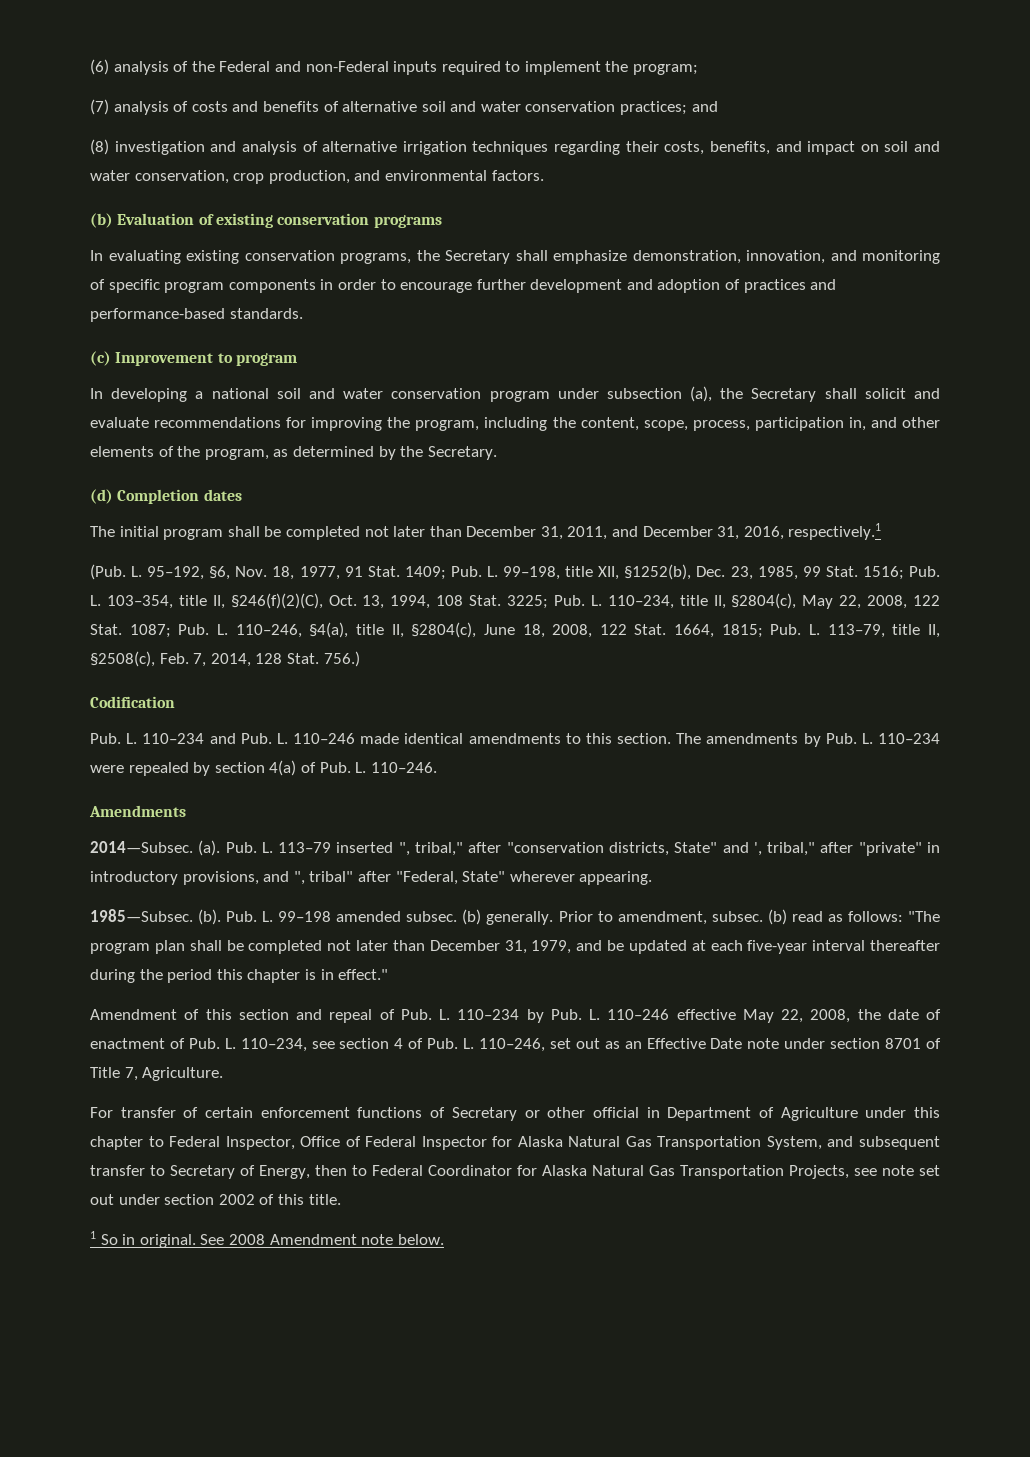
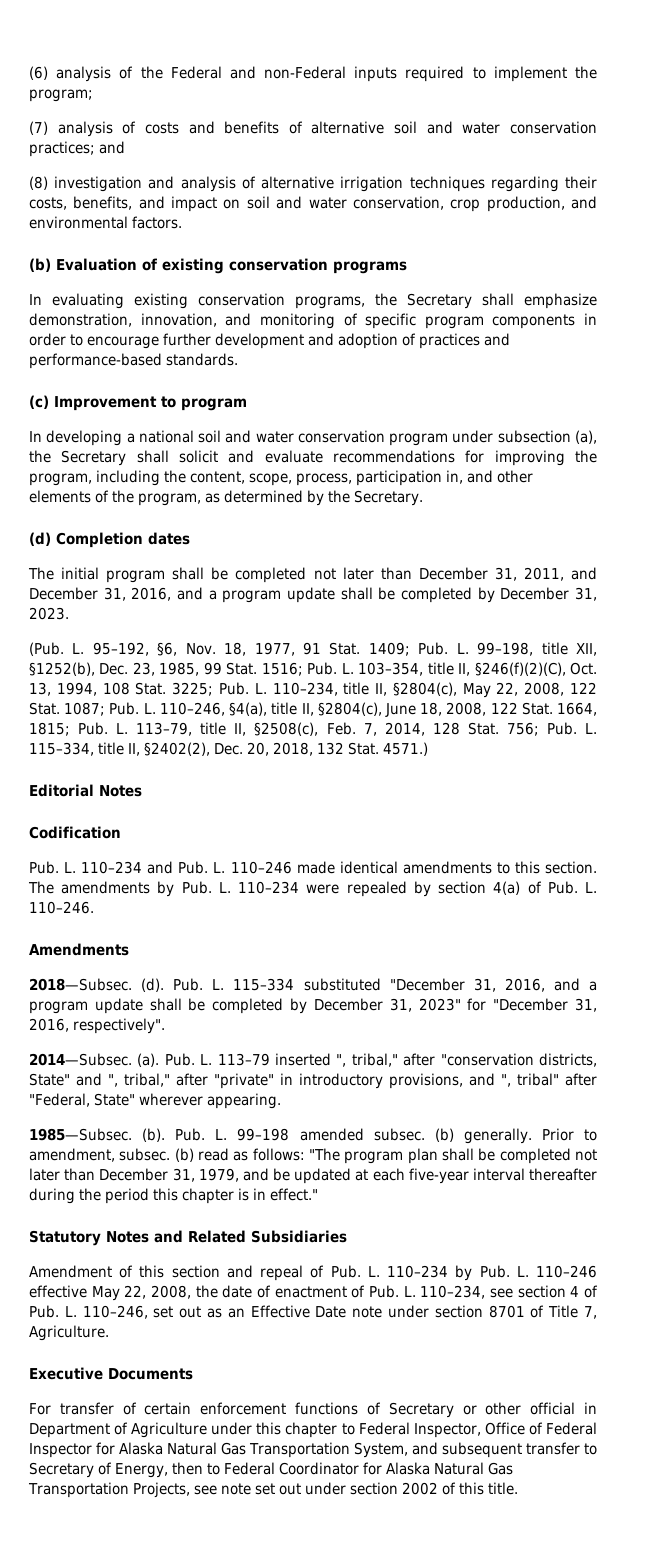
[788,523,882,540] respectively.1 -> [177,587,598,603] [29,607,69,620] and a program update shall be completed by December 31, 2023.
[323,651,360,667] 756.) -> [506,722,597,736] [29,742,428,756] [29,784,142,797] 756; Pub. L. 115–334, title II, §2402(2), Dec. 20, 2018, 132 Stat. 4571.) // Editorial Notes
(186, 811) none -> [29,978,598,992] [29,998,597,1014] [29,1018,165,1034] // 2018—Subsec. (d). Pub. L. 115–334 substituted "December 31, 2016, and a program update shall be completed by December 31, 2023" for "December 31, 2016, respectively".
[753,842,762,856] ', -> [108,1074,118,1087] ",
(389, 974) none -> [29,1230,347,1246] // Statutory Notes and Related Subsidiaries
(224, 1074) none -> [29,1367,193,1380] // Executive Documents
[90,1231,444,1248] // 1 So in original. See 2008 Amendment note below. -> (518, 1488) none

